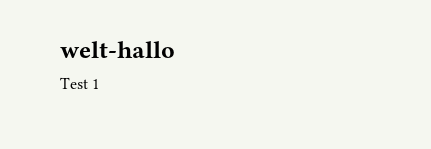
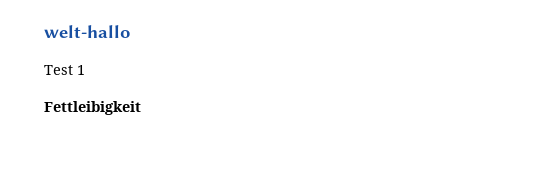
(100, 84) none -> [44,101,141,115] // Fettleibigkeit

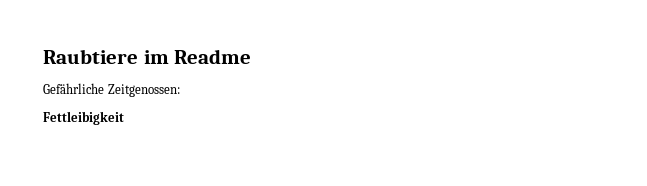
[44,25,130,38] [44,65,85,75] welt-hallo // Test 1 -> [43,49,252,64] [43,83,180,97] Raubtiere im Readme // Gefährliche Zeitgenossen:

